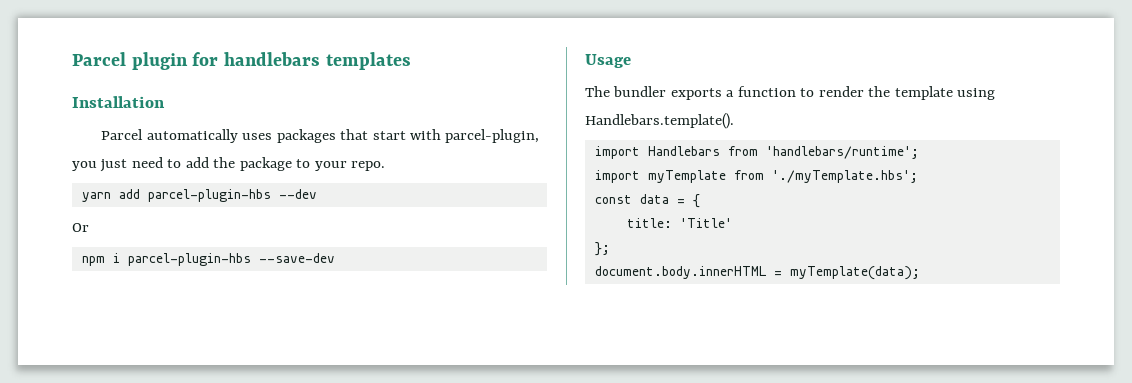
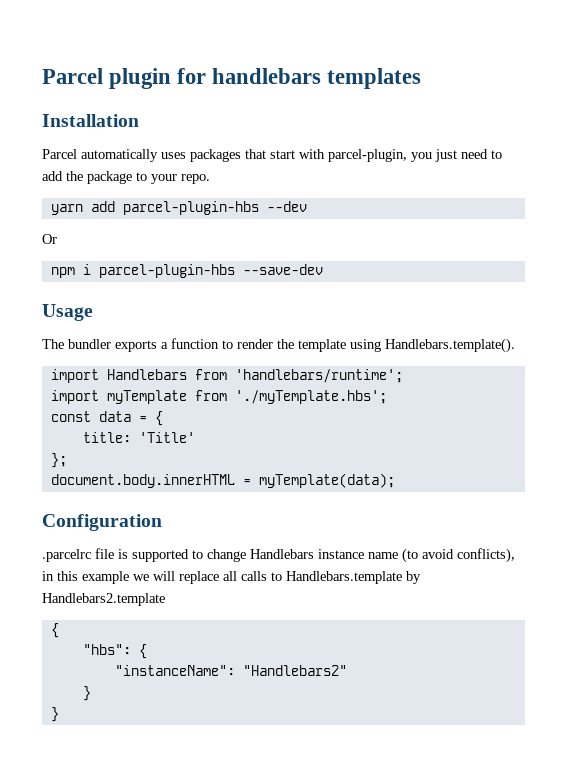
(920, 273) none -> [42,514,162,531] [42,548,515,563] [42,571,421,584] [42,593,165,606] [50,623,59,638] [82,644,147,659] [114,665,347,676] [82,686,91,701] [50,707,59,722] // Configuration // .parcelrc file is supported to change Handlebars instance name (to avoid conflicts), in this example we will replace all calls to Handlebars.template by Handlebars2.template // { // "hbs": { // "instanceName": "Handlebars2" // } // }

